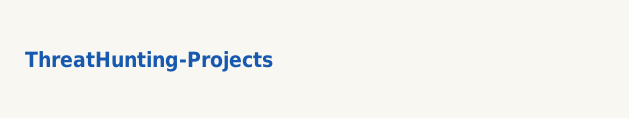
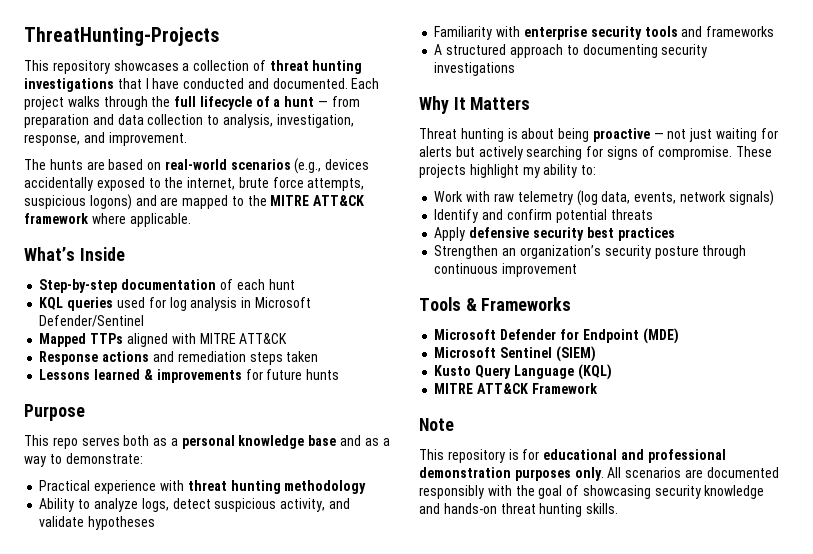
(273, 61) none -> [24,60,363,74] [24,78,380,92] [24,96,360,110] [24,114,354,128] [24,132,187,146] [24,158,370,174] [24,177,365,191] [24,194,365,210] [24,213,191,227] [24,247,125,261] [39,279,295,293] [39,297,311,311] [39,315,145,327] [39,333,288,347] [39,351,319,365] [39,369,340,383] [24,404,85,421] [24,435,390,449] [24,453,143,467] [39,480,367,494] [39,498,350,512] [39,516,156,530] [434,26,775,40] [434,44,708,58] [434,62,516,76] [419,96,531,114] [419,128,778,142] [419,146,773,160] [419,164,597,178] [434,190,774,206] [434,209,653,223] [434,227,675,241] [434,245,747,259] [434,263,578,277] [419,297,572,311] [434,328,679,344] [434,346,596,362] [434,364,612,380] [434,383,598,394] [419,418,454,431] [419,449,726,463] [419,467,779,481] [419,485,765,499] [419,503,619,517] // This repository showcases a collection of threat hunting investigations that I have conducted and documented. Each project walks through the full lifecycle of a hunt — from preparation and data collection to analysis, investigation, response, and improvement. // The hunts are based on real-world scenarios (e.g., devices accidentally exposed to the internet, brute force attempts, suspicious logons) and are mapped to the MITRE ATT&CK framework where applicable. // What’s Inside // Step-by-step documentation of each hunt // KQL queries used for log analysis in Microsoft Defender/Sentinel // Mapped TTPs aligned with MITRE ATT&CK // Response actions and remediation steps taken // Lessons learned & improvements for future hunts // Purpose // This repo serves both as a personal knowledge base and as a way to demonstrate: // Practical experience with threat hunting methodology // Ability to analyze logs, detect suspicious activity, and validate hypotheses // Familiarity with enterprise security tools and frameworks // A structured approach to documenting security investigations // Why It Matters // Threat hunting is about being proactive — not just waiting for alerts but actively searching for signs of compromise. These projects highlight my ability to: // Work with raw telemetry (log data, events, network signals) // Identify and confirm potential threats // Apply defensive security best practices // Strengthen an organization’s security posture through continuous improvement // Tools & Frameworks // Microsoft Defender for Endpoint (MDE) // Microsoft Sentinel (SIEM) // Kusto Query Language (KQL) // MITRE ATT&CK Framework // Note // This repository is for educational and professional demonstration purposes only. All scenarios are documented responsibly with the goal of showcasing security knowledge and hands-on threat hunting skills.

